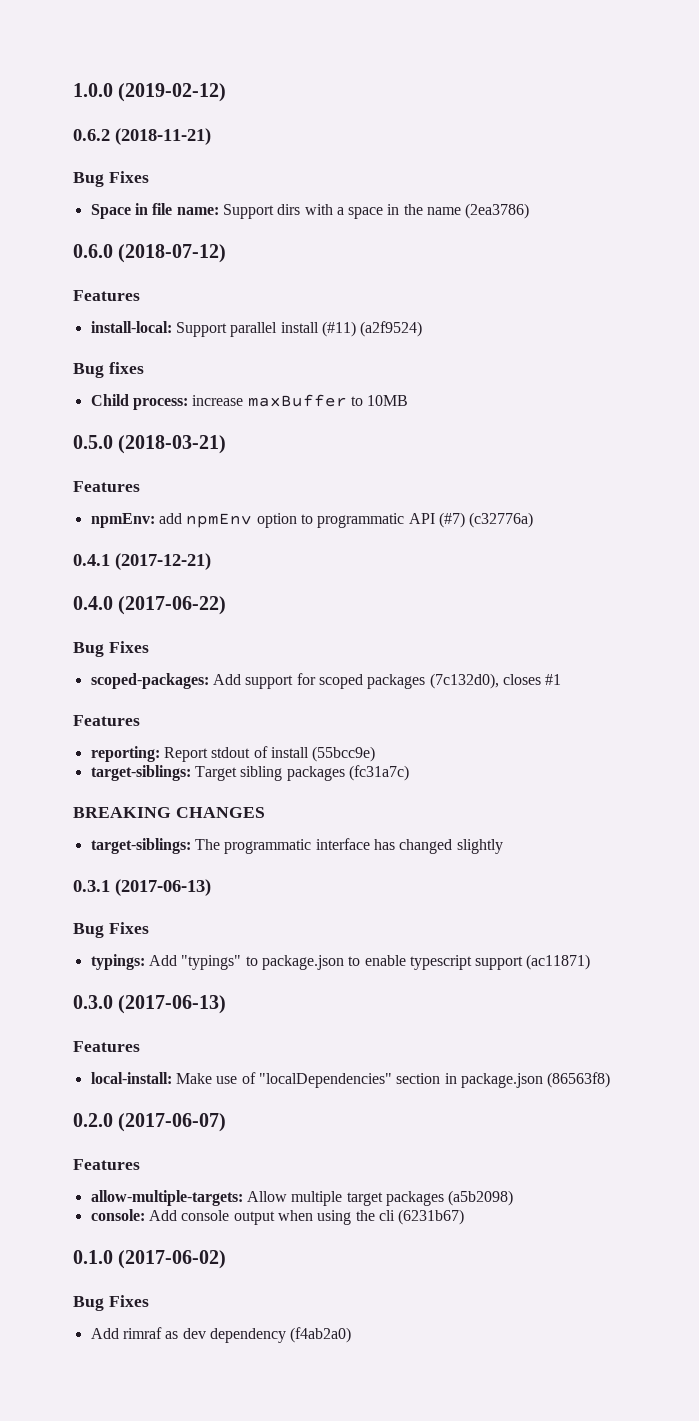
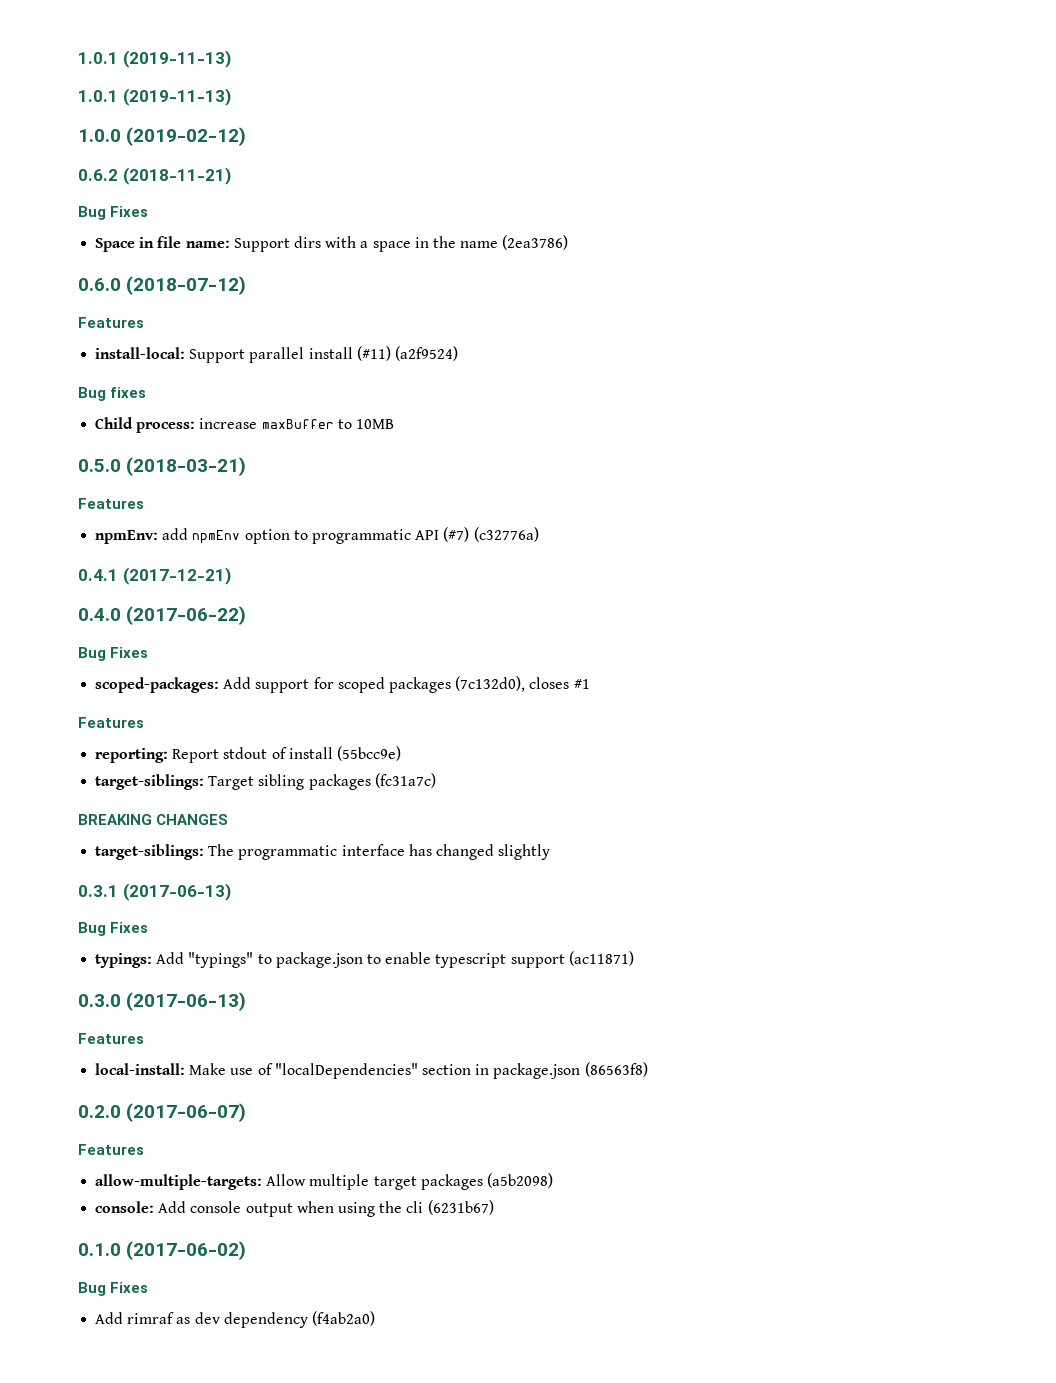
(73, 90) none -> [78,50,231,68] [78,88,231,106] 1.0.1 (2019-11-13) // 1.0.1 (2019-11-13) //

